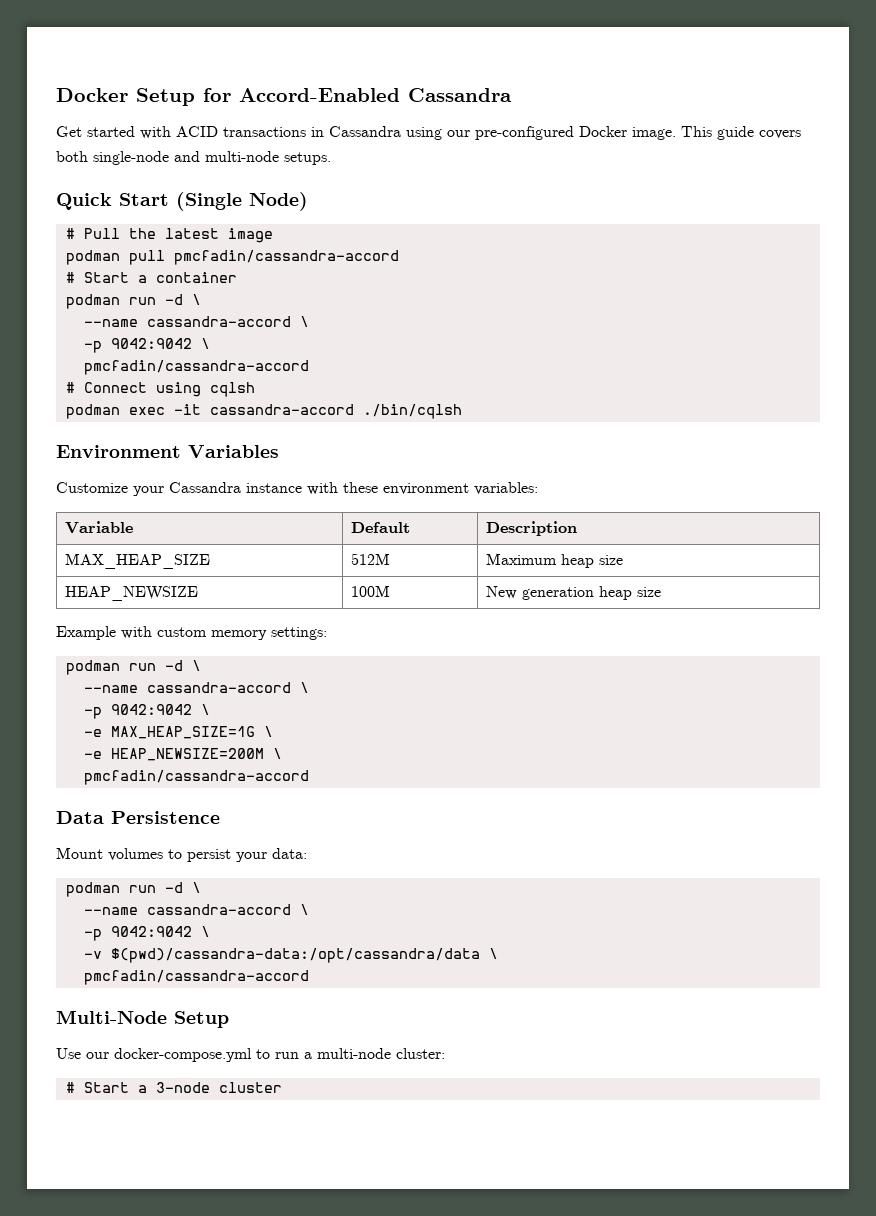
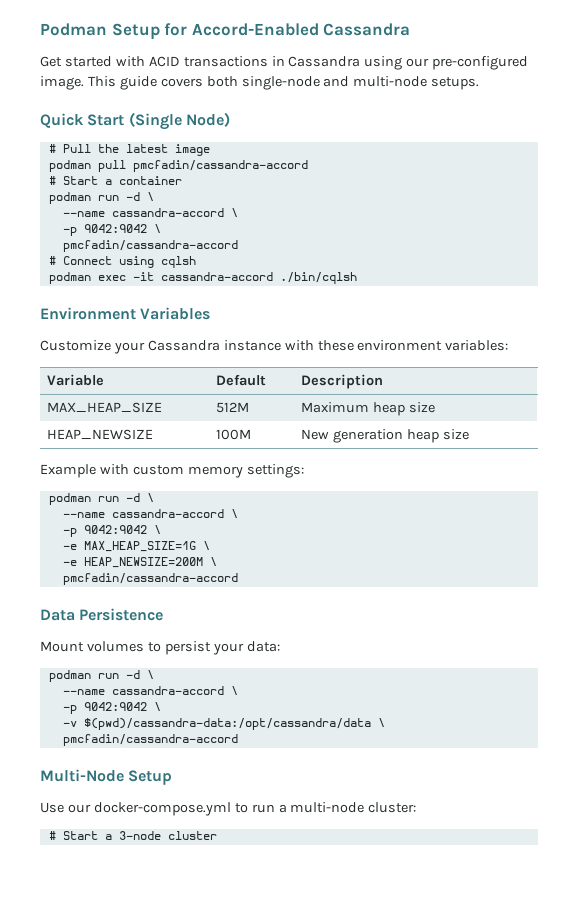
[56,88,128,102] Docker -> [40,23,107,36] Podman
[579,126,627,137] Docker -> (529, 63) none

